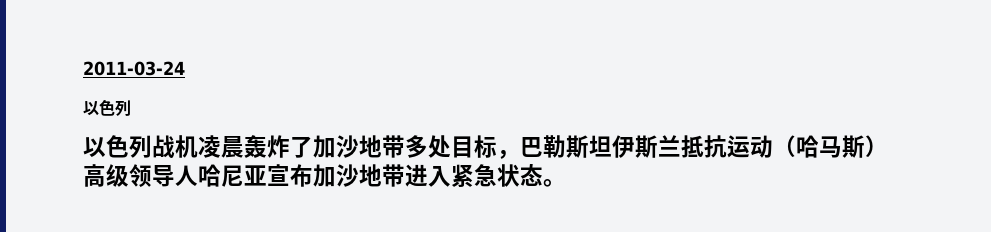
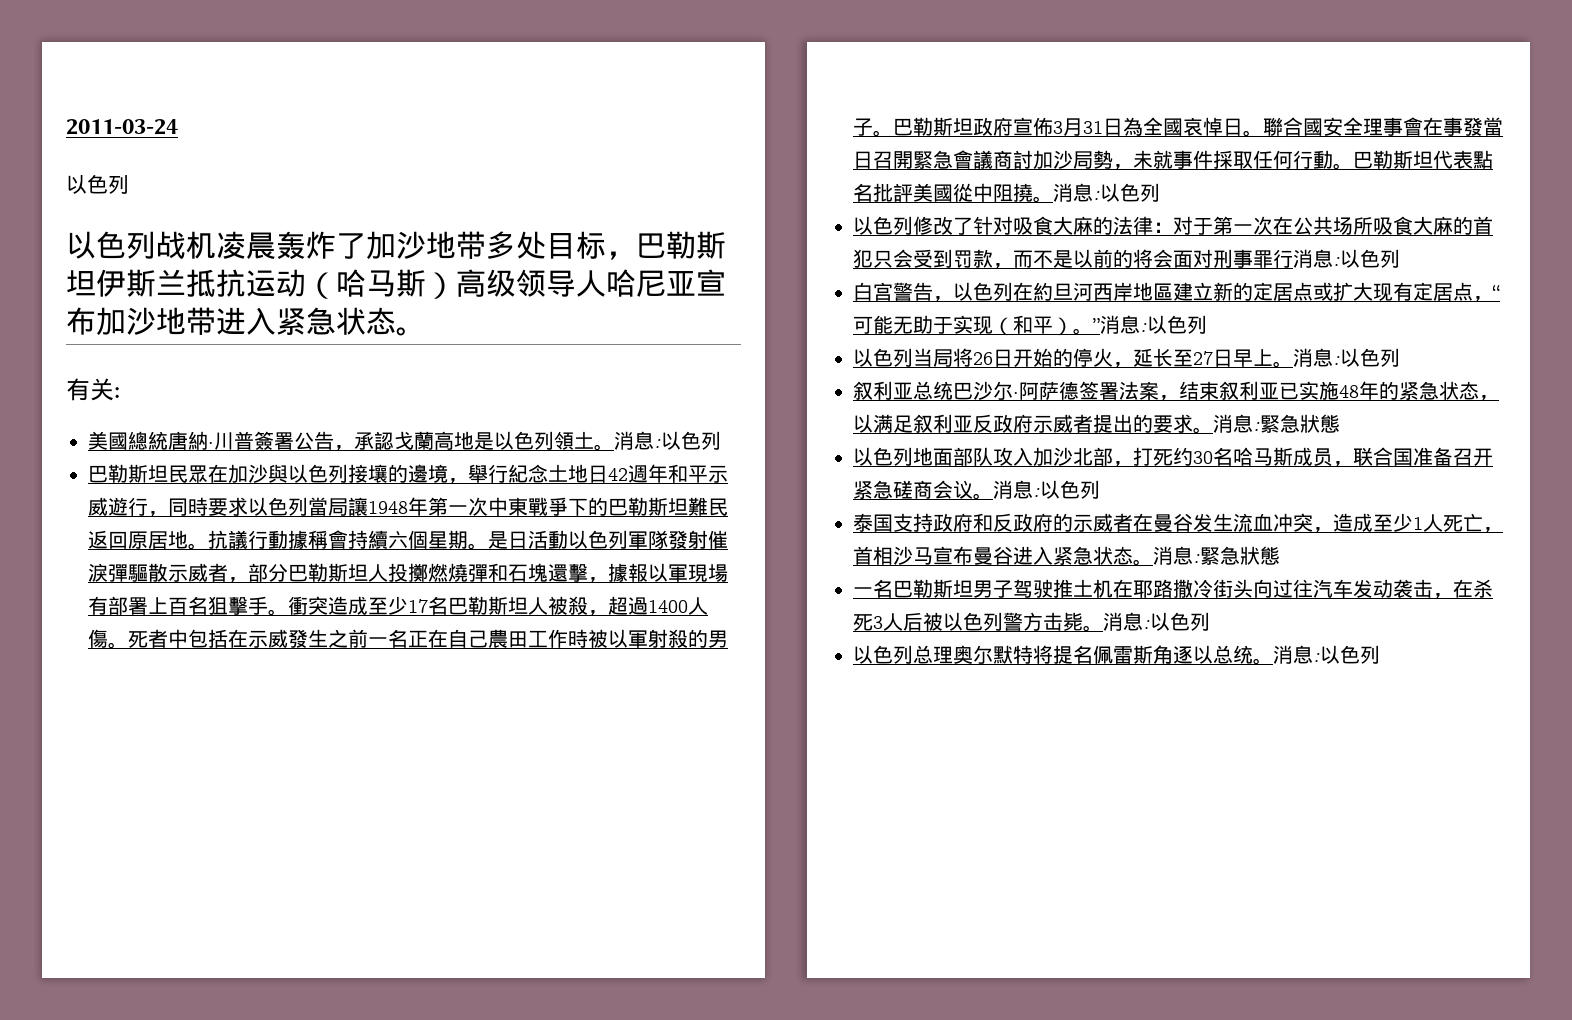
(566, 183) none -> [66,378,120,401] [88,431,721,451] [88,464,728,484] [88,497,728,517] [88,530,728,550] [88,563,728,583] [88,596,708,616] [88,629,728,649] [853,117,1503,137] [853,150,1493,170] [853,183,1160,203] [853,216,1493,235] [853,249,1400,269] [853,282,1500,302] [853,315,1207,336] [853,348,1400,368] [853,381,1499,401] [853,414,1340,434] [853,447,1493,467] [853,480,1100,500] [853,513,1503,533] [853,546,1280,566] [853,579,1493,599] [853,612,1210,632] [853,645,1380,665] // 有关: // 美國總統唐納·川普簽署公告，承認戈蘭高地是以色列領土。消息:以色列 // 巴勒斯坦民眾在加沙與以色列接壤的邊境，舉行紀念土地日42週年和平示威遊行，同時要求以色列當局讓1948年第一次中東戰爭下的巴勒斯坦難民返回原居地。抗議行動據稱會持續六個星期。是日活動以色列軍隊發射催淚彈驅散示威者，部分巴勒斯坦人投擲燃燒彈和石塊還擊，據報以軍現場有部署上百名狙擊手。衝突造成至少17名巴勒斯坦人被殺，超過1400人傷。死者中包括在示威發生之前一名正在自己農田工作時被以軍射殺的男子。巴勒斯坦政府宣佈3月31日為全國哀悼日。聯合國安全理事會在事發當日召開緊急會議商討加沙局勢，未就事件採取任何行動。巴勒斯坦代表點名批評美國從中阻撓。消息:以色列 // 以色列修改了针对吸食大麻的法律：对于第一次在公共场所吸食大麻的首犯只会受到罚款，而不是以前的将会面对刑事罪行消息:以色列 // 白宫警告，以色列在約旦河西岸地區建立新的定居点或扩大现有定居点，“可能无助于实现（和平）。”消息:以色列 // 以色列当局将26日开始的停火，延长至27日早上。消息:以色列 // 叙利亚总统巴沙尔·阿萨德签署法案，结束叙利亚已实施48年的紧急状态，以满足叙利亚反政府示威者提出的要求。消息:緊急狀態 // 以色列地面部队攻入加沙北部，打死约30名哈马斯成员，联合国准备召开紧急磋商会议。消息:以色列 // 泰国支持政府和反政府的示威者在曼谷发生流血冲突，造成至少1人死亡，首相沙马宣布曼谷进入紧急状态。消息:緊急狀態 // 一名巴勒斯坦男子驾驶推土机在耶路撒冷街头向过往汽车发动袭击，在杀死3人后被以色列警方击毙。消息:以色列 // 以色列总理奥尔默特将提名佩雷斯角逐以总统。消息:以色列

